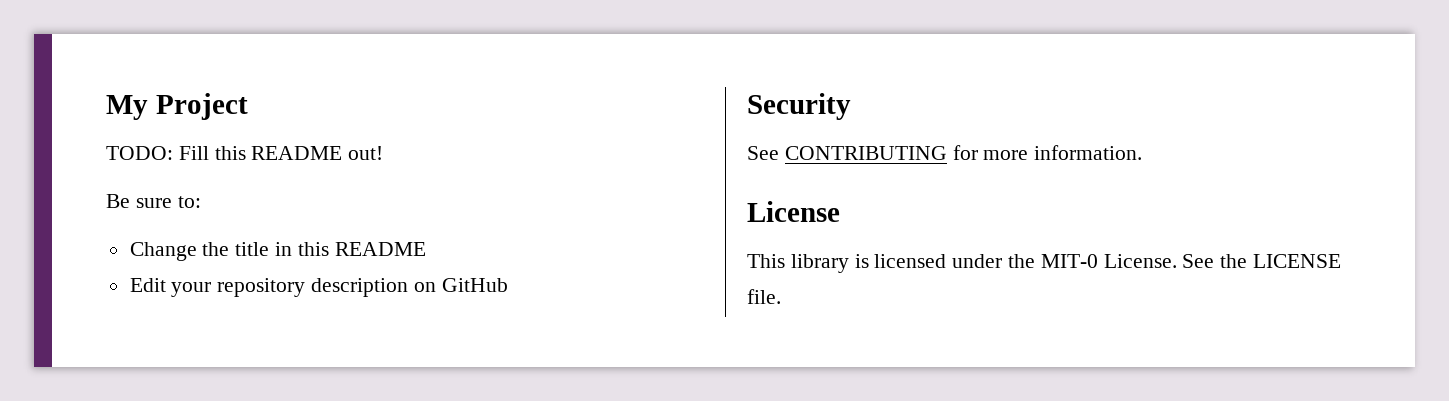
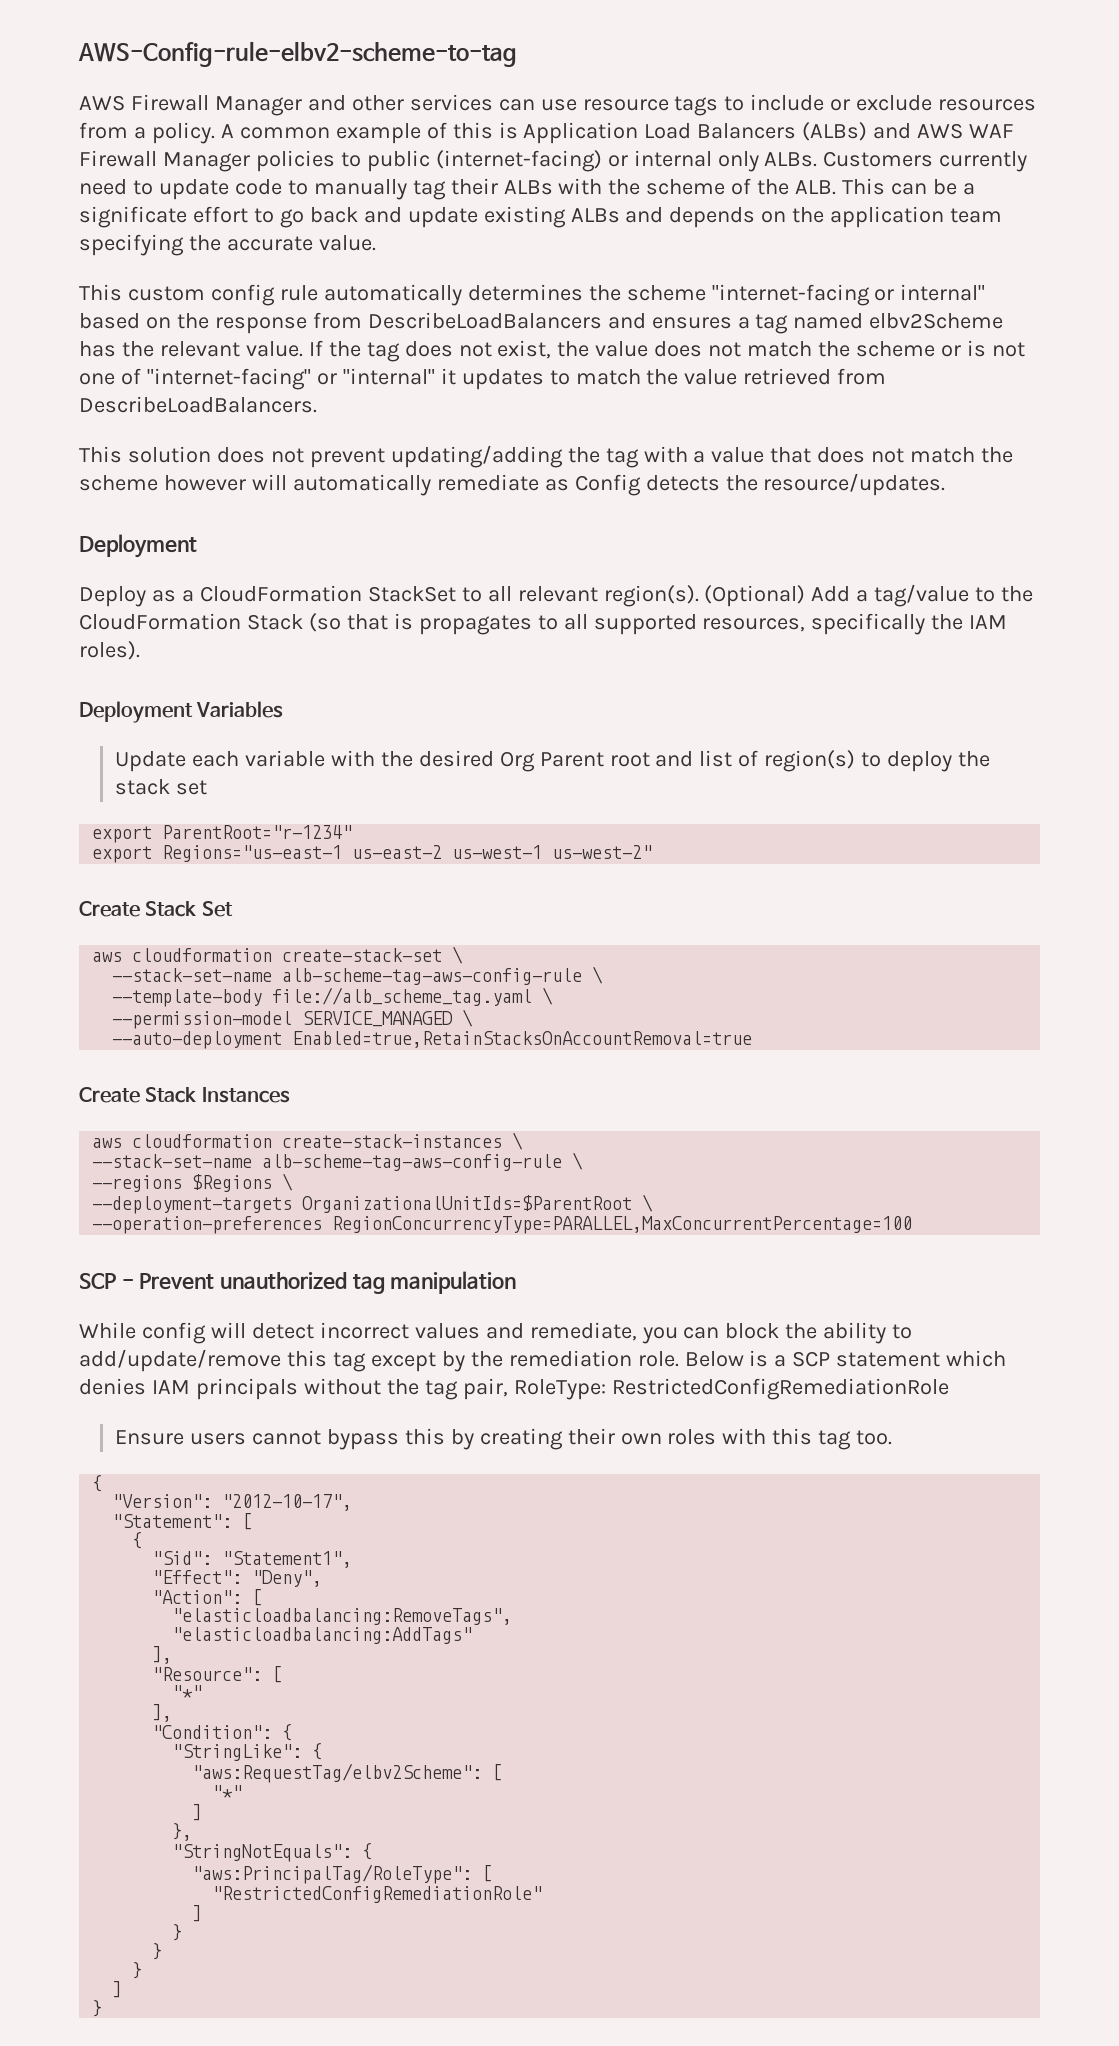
[106,93,248,120] [106,146,384,160] [106,194,201,208] [129,242,426,261] [129,278,508,297] [747,93,851,120] [747,145,1143,160] [747,201,840,222] [747,254,1342,273] [747,289,781,304] My Project // TODO: Fill this README out! // Be sure to: // Change the title in this README // Edit your repository description on GitHub // Security // See CONTRIBUTING for more information. // License // This library is licensed under the MIT-0 License. See the LICENSE file. -> [78,41,517,67] [79,94,1037,116] [79,122,1015,144] [79,150,1028,172] [79,178,975,200] [79,206,1003,228] [79,234,376,256] [79,284,986,306] [79,312,1004,334] [79,340,1025,362] [79,368,887,390] [79,396,317,413] [79,445,1014,468] [79,473,946,496] [79,534,197,558] [79,584,1034,607] [79,613,1008,635] [79,641,140,660] [79,701,284,723] [115,750,991,772] [115,779,207,795] [92,825,353,843] [92,845,653,863] [79,901,233,917] [92,946,464,964] [112,966,604,985] [112,987,554,1007] [112,1009,474,1029] [112,1031,753,1049] [79,1087,290,1103] [92,1132,524,1150] [92,1152,584,1171] [92,1173,294,1192] [92,1194,654,1214] [92,1216,913,1234] [79,1271,517,1294] [79,1322,913,1344] [79,1349,1007,1372] [79,1378,949,1400] [115,1428,893,1450] [92,1475,103,1492] [112,1494,353,1511] [112,1513,253,1530] [132,1532,143,1549] [152,1551,353,1568] [152,1570,323,1587] [152,1589,263,1606] [172,1608,513,1625] [172,1627,473,1644] [152,1646,173,1664] [152,1666,283,1683] [172,1685,203,1699] [152,1704,173,1722] [152,1724,293,1741] [172,1743,323,1761] [192,1763,503,1783] [212,1785,243,1799] [192,1804,203,1821] [172,1823,193,1841] [172,1843,373,1862] [192,1864,493,1884] [212,1886,543,1903] [192,1905,203,1922] [172,1924,183,1941] [152,1943,163,1960] [132,1962,143,1979] [112,1981,123,1998] [92,2000,103,2017] AWS-Config-rule-elbv2-scheme-to-tag // AWS Firewall Manager and other services can use resource tags to include or exclude resources from a policy. A common example of this is Application Load Balancers (ALBs) and AWS WAF Firewall Manager policies to public (internet-facing) or internal only ALBs. Customers currently need to update code to manually tag their ALBs with the scheme of the ALB. This can be a significate effort to go back and update existing ALBs and depends on the application team specifying the accurate value. // This custom config rule automatically determines the scheme "internet-facing or internal" based on the response from DescribeLoadBalancers and ensures a tag named elbv2Scheme has the relevant value. If the tag does not exist, the value does not match the scheme or is not one of "internet-facing" or "internal" it updates to match the value retrieved from DescribeLoadBalancers. // This solution does not prevent updating/adding the tag with a value that does not match the scheme however will automatically remediate as Config detects the resource/updates. // Deployment // Deploy as a CloudFormation StackSet to all relevant region(s). (Optional) Add a tag/value to the CloudFormation Stack (so that is propagates to all supported resources, specifically the IAM roles). // Deployment Variables // Update each variable with the desired Org Parent root and list of region(s) to deploy the stack set // export ParentRoot="r-1234" // export Regions="us-east-1 us-east-2 us-west-1 us-west-2" // Create Stack Set // aws cloudformation create-stack-set \ // --stack-set-name alb-scheme-tag-aws-config-rule \ // --template-body file://alb_scheme_tag.yaml \ // --permission-model SERVICE_MANAGED \ // --auto-deployment Enabled=true,RetainStacksOnAccountRemoval=true // Create Stack Instances // aws cloudformation create-stack-instances \ // --stack-set-name alb-scheme-tag-aws-config-rule \ // --regions $Regions \ // --deployment-targets OrganizationalUnitIds=$ParentRoot \ // --operation-preferences RegionConcurrencyType=PARALLEL,MaxConcurrentPercentage=100 // SCP - Prevent unauthorized tag manipulation // While config will detect incorrect values and remediate, you can block the ability to add/update/remove this tag except by the remediation role. Below is a SCP statement which denies IAM principals without the tag pair, RoleType: RestrictedConfigRemediationRole // Ensure users cannot bypass this by creating their own roles with this tag too. // { // "Version": "2012-10-17", // "Statement": [ // { // "Sid": "Statement1", // "Effect": "Deny", // "Action": [ // "elasticloadbalancing:RemoveTags", // "elasticloadbalancing:AddTags" // ], // "Resource": [ // "*" // ], // "Condition": { // "StringLike": { // "aws:RequestTag/elbv2Scheme": [ // "*" // ] // }, // "StringNotEquals": { // "aws:PrincipalTag/RoleType": [ // "RestrictedConfigRemediationRole" // ] // } // } // } // ] // }

